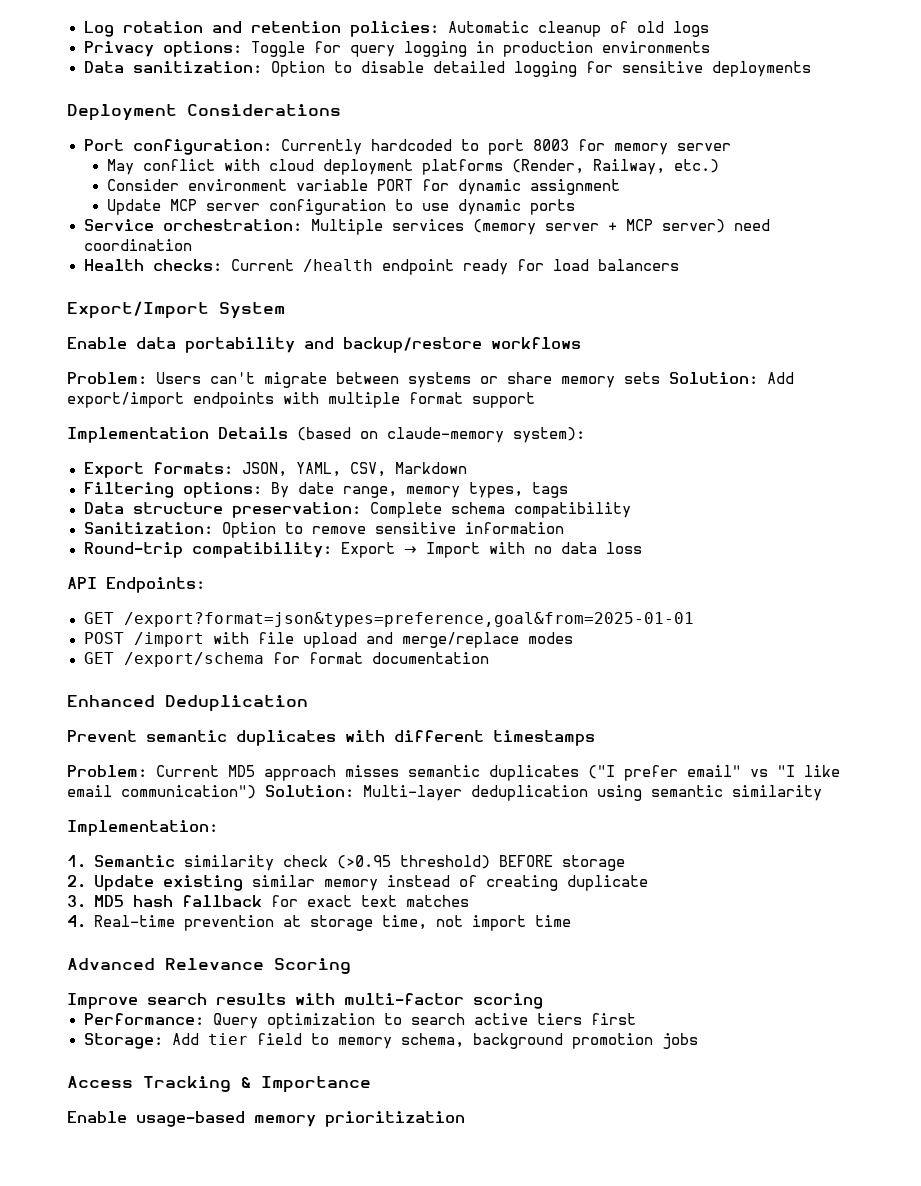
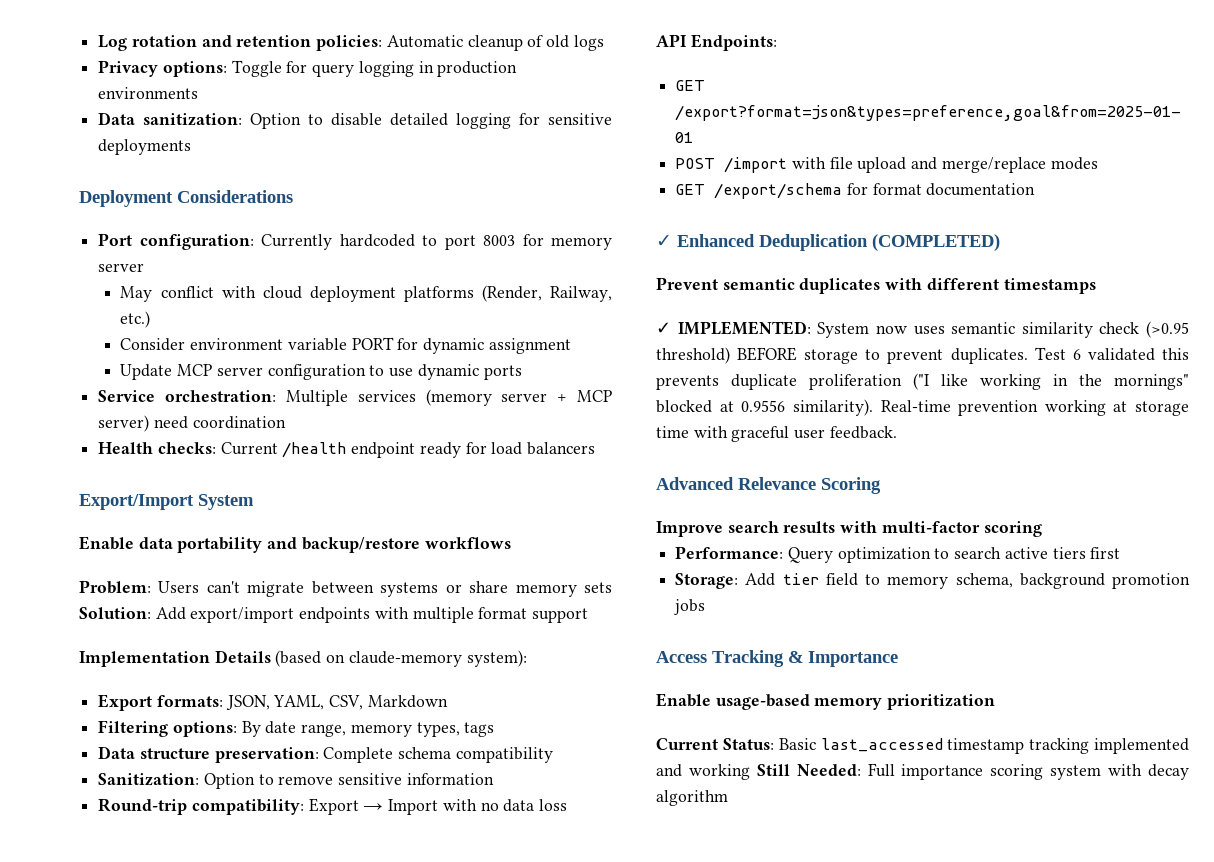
(489, 658) none -> [656,235,672,247] ✓
(308, 703) none -> [872,234,1000,251] (COMPLETED)
[67,765,840,781] [67,785,822,801] [67,820,218,836] [67,855,175,868] Problem: Current MD5 approach misses semantic duplicates ("I prefer email" vs "I like email communication") Solution: Multi-layer deduplication using semantic similarity // Implementation: // 1. Semantic -> [656,321,1016,338] ✓ IMPLEMENTED: System now uses semantic
[67,875,648,891] [67,895,469,908] [67,915,86,928] // 2. Update existing similar memory instead of creating duplicate // 3. MD5 hash fallback for exact text matches // 4. -> [865,347,1189,364] [656,373,1189,390] [656,399,873,416] to prevent duplicates. Test 6 validated this prevents duplicate proliferation ("I like working in the mornings" blocked at 0.9556 similarity).
(274, 923) none -> [1044,400,1106,416] working
[381,915,571,931] time, not import time -> [656,426,897,442] time with graceful user feedback.
(465, 1119) none -> [656,738,1189,754] [656,763,1189,780] [656,790,728,806] // Current Status: Basic last_accessed timestamp tracking implemented and working Still Needed: Full importance scoring system with decay algorithm

